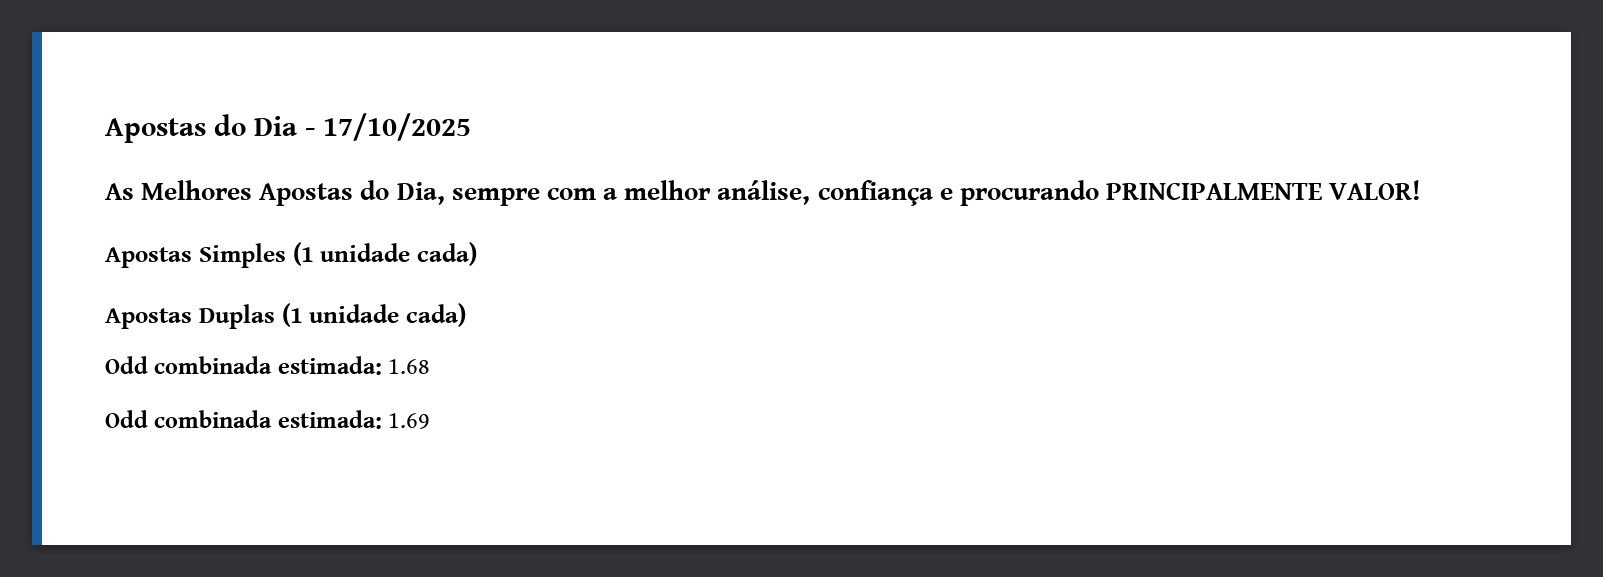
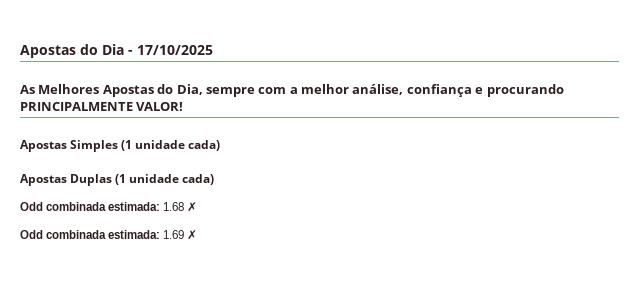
(431, 366) none -> [187,202,198,212] ✗
(431, 421) none -> [187,230,198,240] ✗

